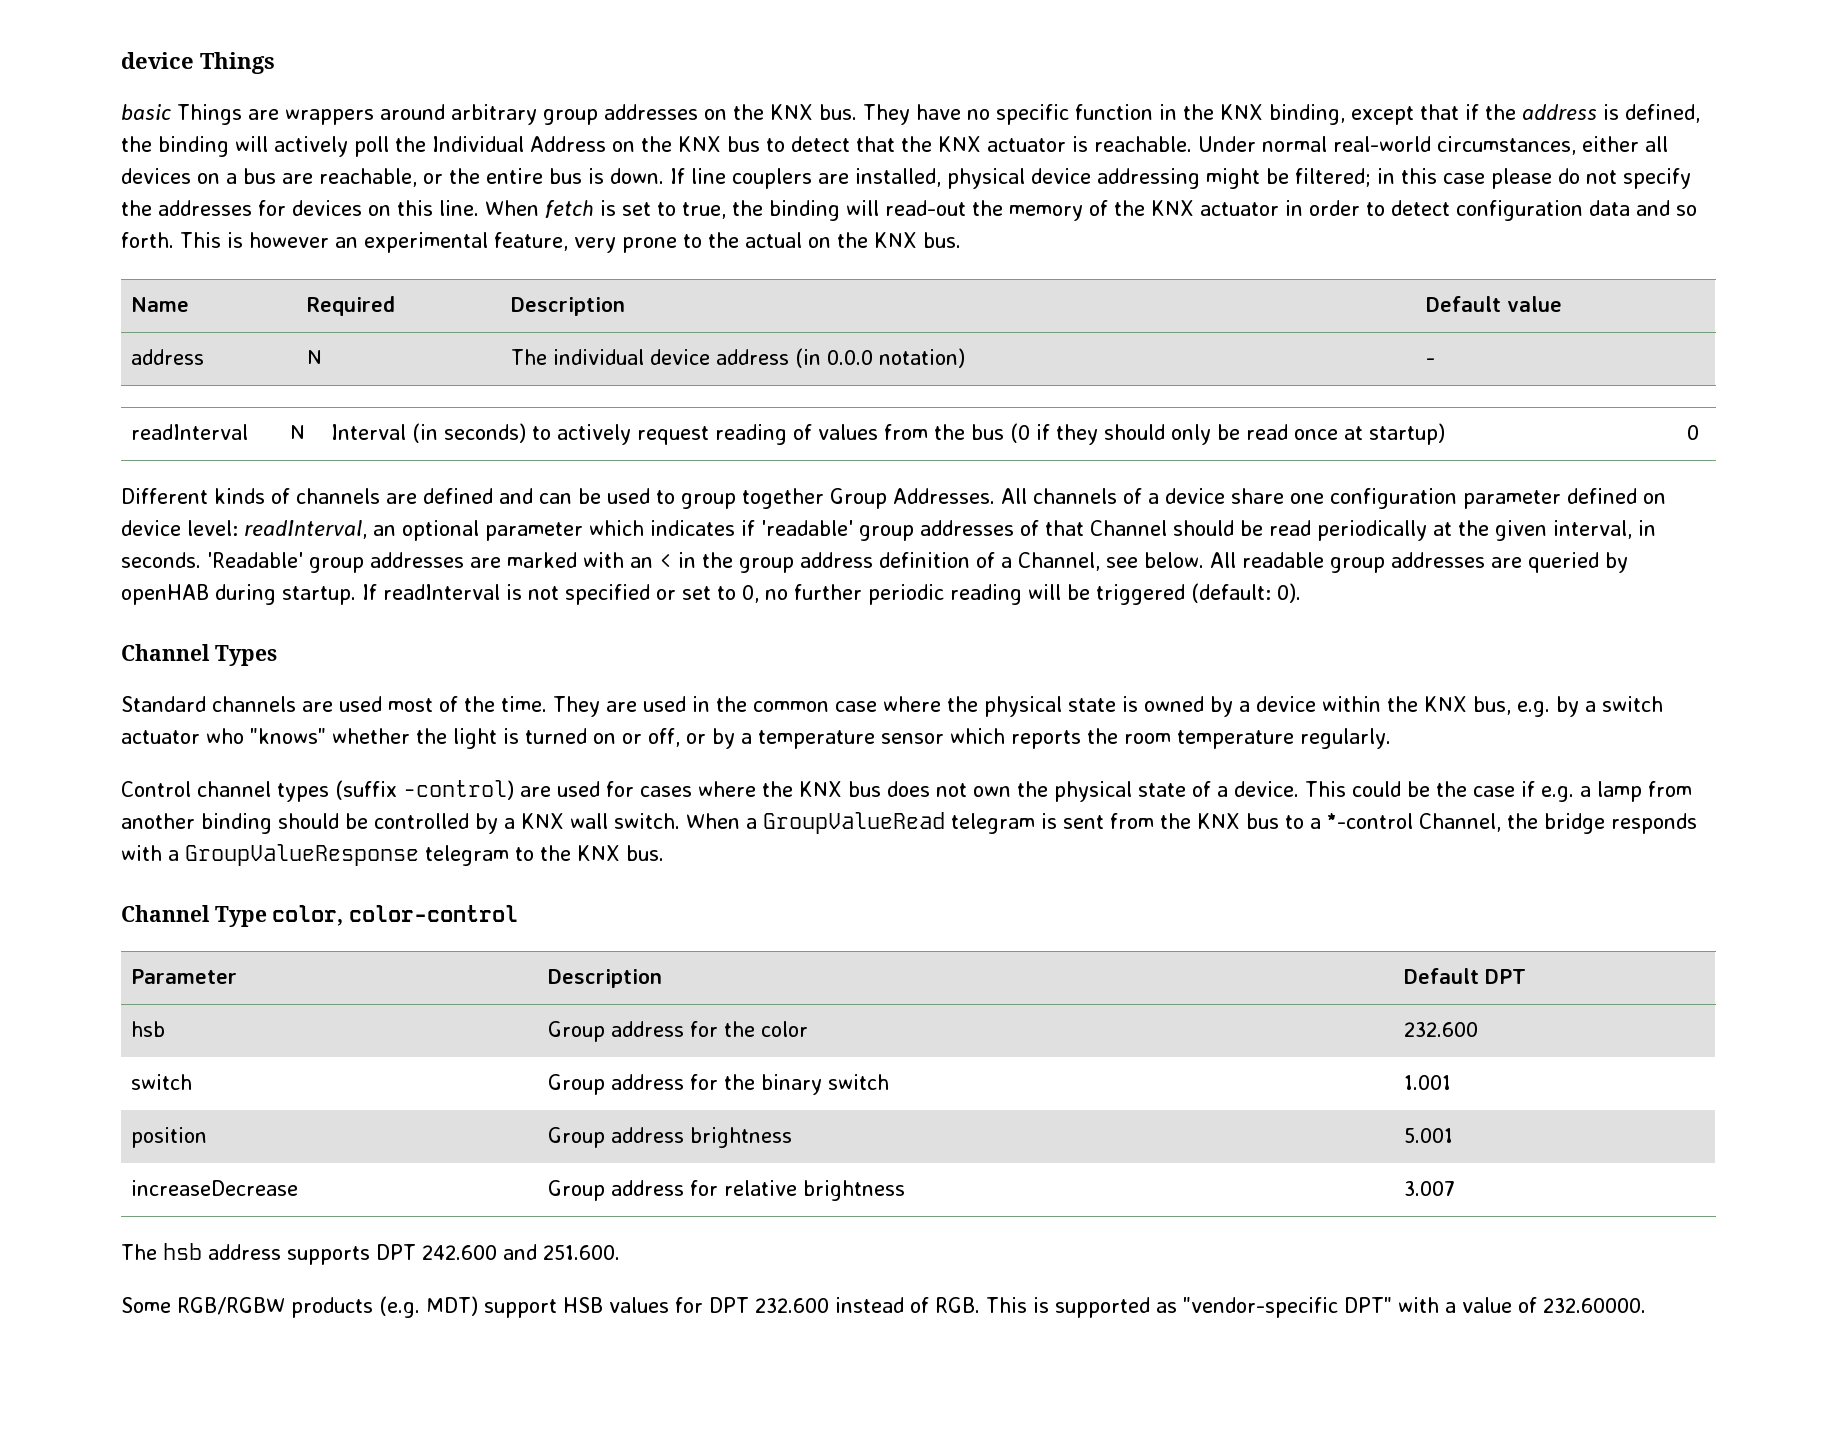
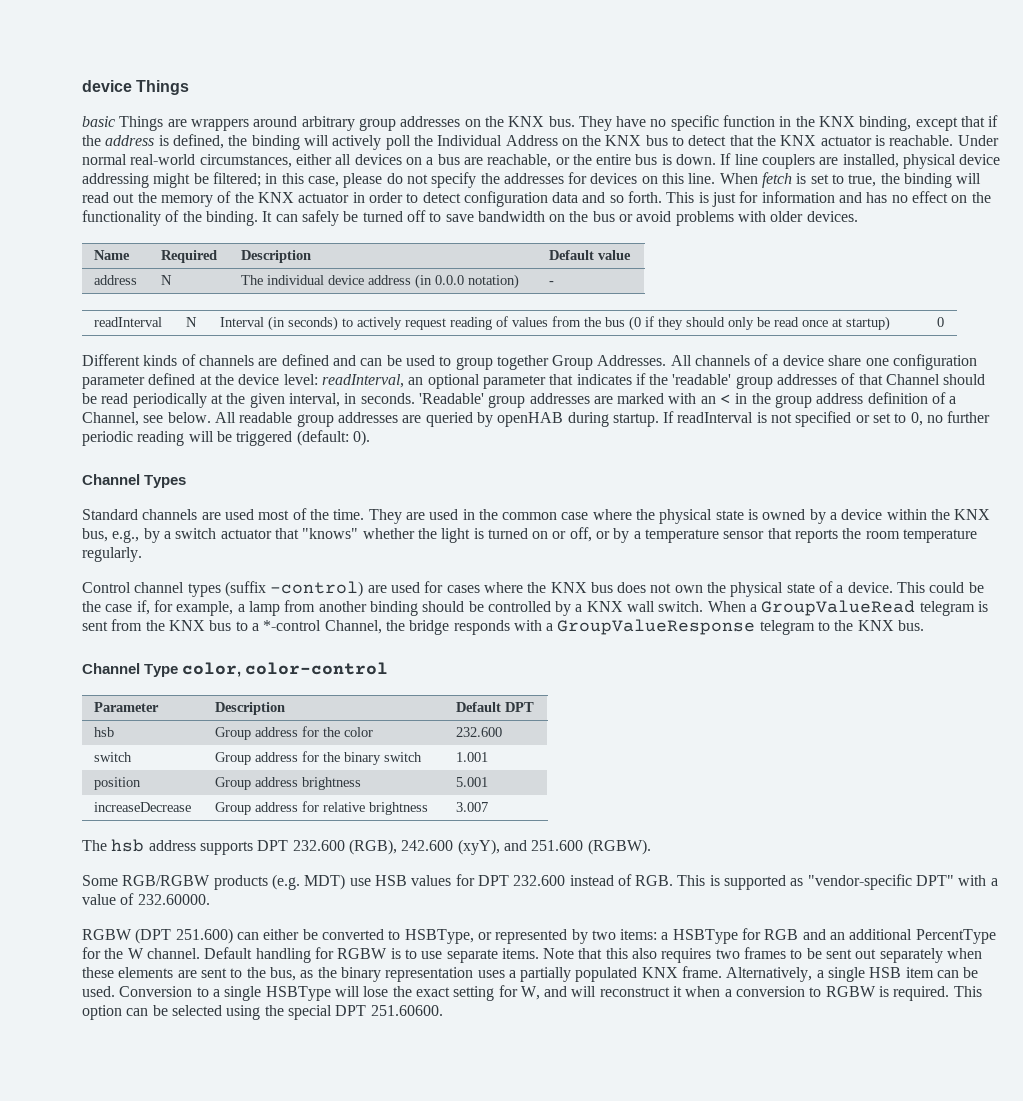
[1443,173,1485,184] case -> [307,176,339,187] case,
[885,200,966,216] read-out -> [82,192,135,203] read out
[249,232,961,253] however an experimental feature, very prone to the actual on the KNX bus. -> [712,191,991,207] [82,210,858,226] just for information and has no effect on the functionality of the binding. It can safely be turned off to save bandwidth on the bus or avoid problems with older devices.
[1643,493,1666,504] on -> [199,374,234,385] at the
[589,520,644,536] which -> [549,374,574,385] that
(755, 528) none -> [649,374,669,385] the
[1517,701,1550,717] e.g. -> [112,530,140,543] e.g.,
[206,728,244,744] who -> [274,528,299,539] that
[950,728,1005,744] which -> [767,528,792,539] that
[1521,781,1574,802] if e.g. -> [136,600,234,616] if, for example,
[422,1244,620,1260] 242.600 and 251.600. -> [292,839,651,855] 232.600 (RGB), 242.600 (xyY), and 251.600 (RGBW).
[484,1299,557,1318] support -> [349,878,371,886] use
(1646, 1305) none -> [82,928,996,944] [82,947,983,963] [82,966,979,982] [82,985,982,1001] [82,1005,443,1020] // RGBW (DPT 251.600) can either be converted to HSBType, or represented by two items: a HSBType for RGB and an additional PercentType for the W channel. Default handling for RGBW is to use separate items. Note that this also requires two frames to be sent out separately when these elements are sent to the bus, as the binary representation uses a partially populated KNX frame. Alternatively, a single HSB item can be used. Conversion to a single HSBType will lose the exact setting for W, and will reconstruct it when a conversion to RGBW is required. This option can be selected using the special DPT 251.60600.

